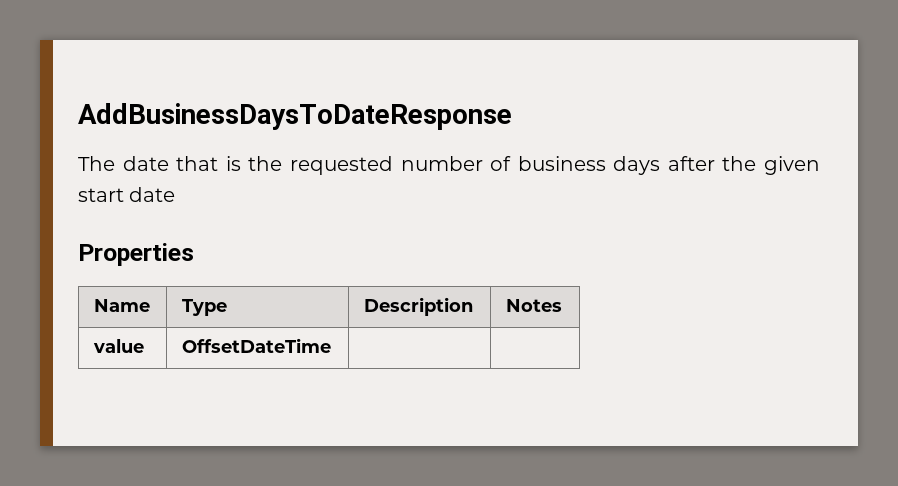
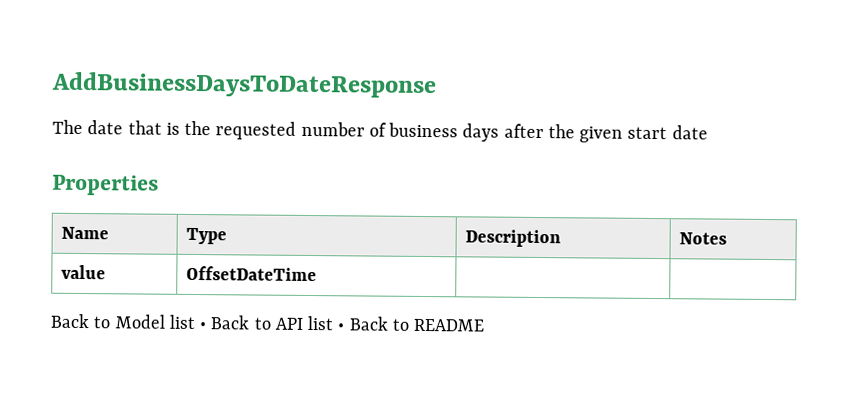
(331, 345) none -> [50,313,485,332] // Back to Model list • Back to API list • Back to README

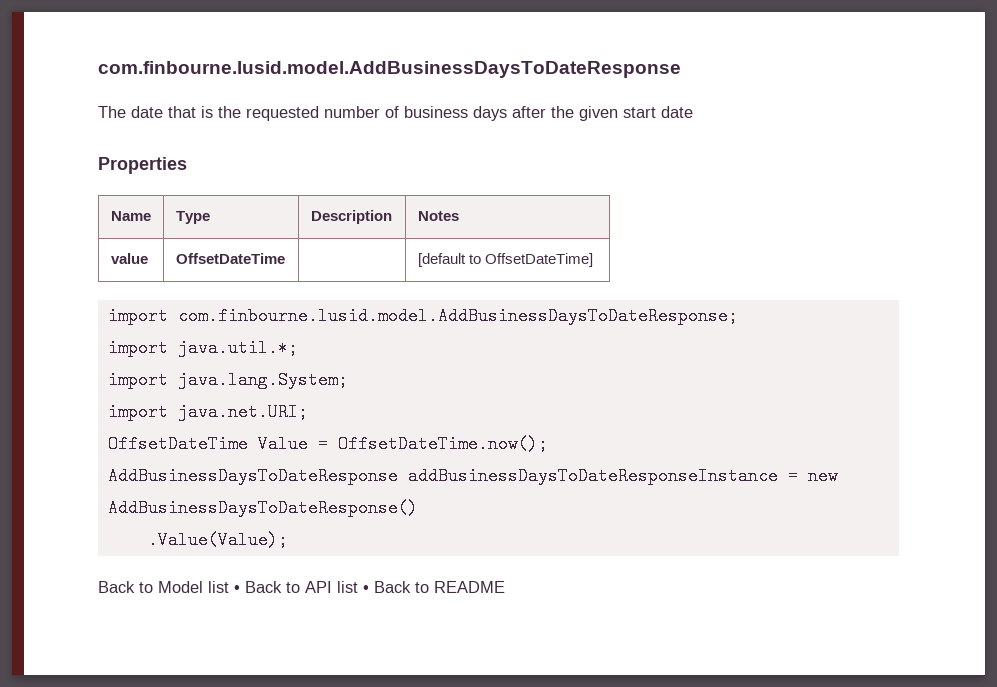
[51,71,437,99] AddBusinessDaysToDateResponse -> [98,61,681,78] com.finbourne.lusid.model.AddBusinessDaysToDateResponse
(318, 273) none -> [417,253,593,267] [107,307,738,325] [107,339,298,357] [107,371,348,389] [107,403,308,421] [107,435,548,453] [107,467,838,485] [107,499,418,517] [147,531,288,549] [default to OffsetDateTime] // import com.finbourne.lusid.model.AddBusinessDaysToDateResponse; // import java.util.*; // import java.lang.System; // import java.net.URI; // OffsetDateTime Value = OffsetDateTime.now(); // AddBusinessDaysToDateResponse addBusinessDaysToDateResponseInstance = new AddBusinessDaysToDateResponse() // .Value(Value);

